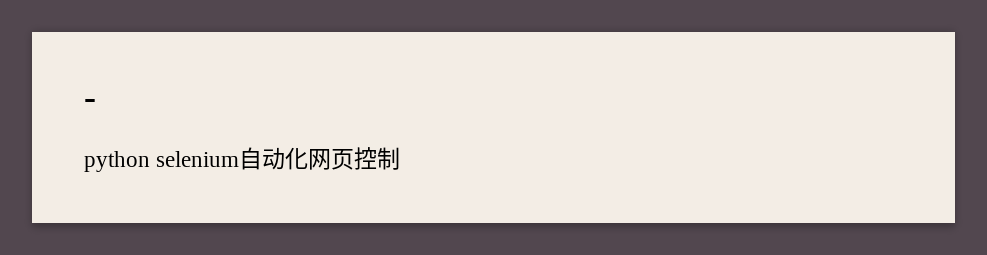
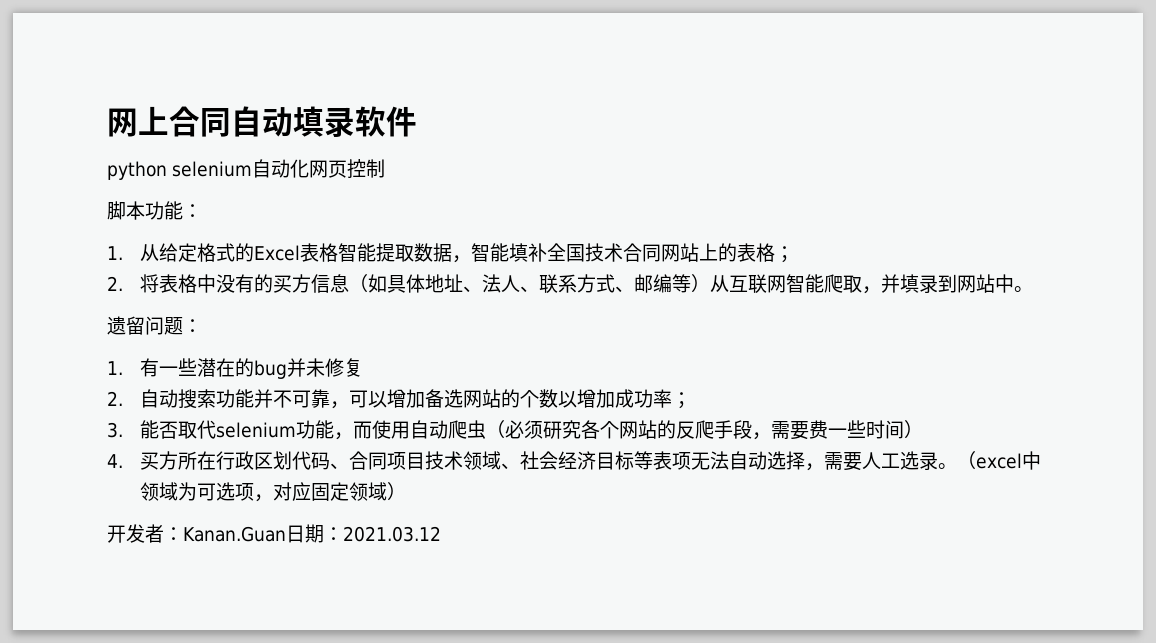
[84,99,96,109] - -> [107,106,417,138] 网上合同自动填录软件
(401, 158) none -> [107,201,202,220] [107,243,794,263] [107,274,1033,294] [107,316,202,335] [107,358,363,379] [107,389,691,409] [107,420,923,440] [107,451,1041,471] [139,482,406,502] [107,524,441,543] // 脚本功能： // 1.从给定格式的Excel表格智能提取数据，智能填补全国技术合同网站上的表格； // 2.将表格中没有的买方信息（如具体地址、法人、联系方式、邮编等）从互联网智能爬取，并填录到网站中。 // 遗留问题： // 1.有一些潜在的bug并未修复 // 2.自动搜索功能并不可靠，可以增加备选网站的个数以增加成功率； // 3.能否取代selenium功能，而使用自动爬虫（必须研究各个网站的反爬手段，需要费一些时间） // 4.买方所在行政区划代码、合同项目技术领域、社会经济目标等表项无法自动选择，需要人工选录。（excel中领域为可选项，对应固定领域） // 开发者：Kanan.Guan日期：2021.03.12

